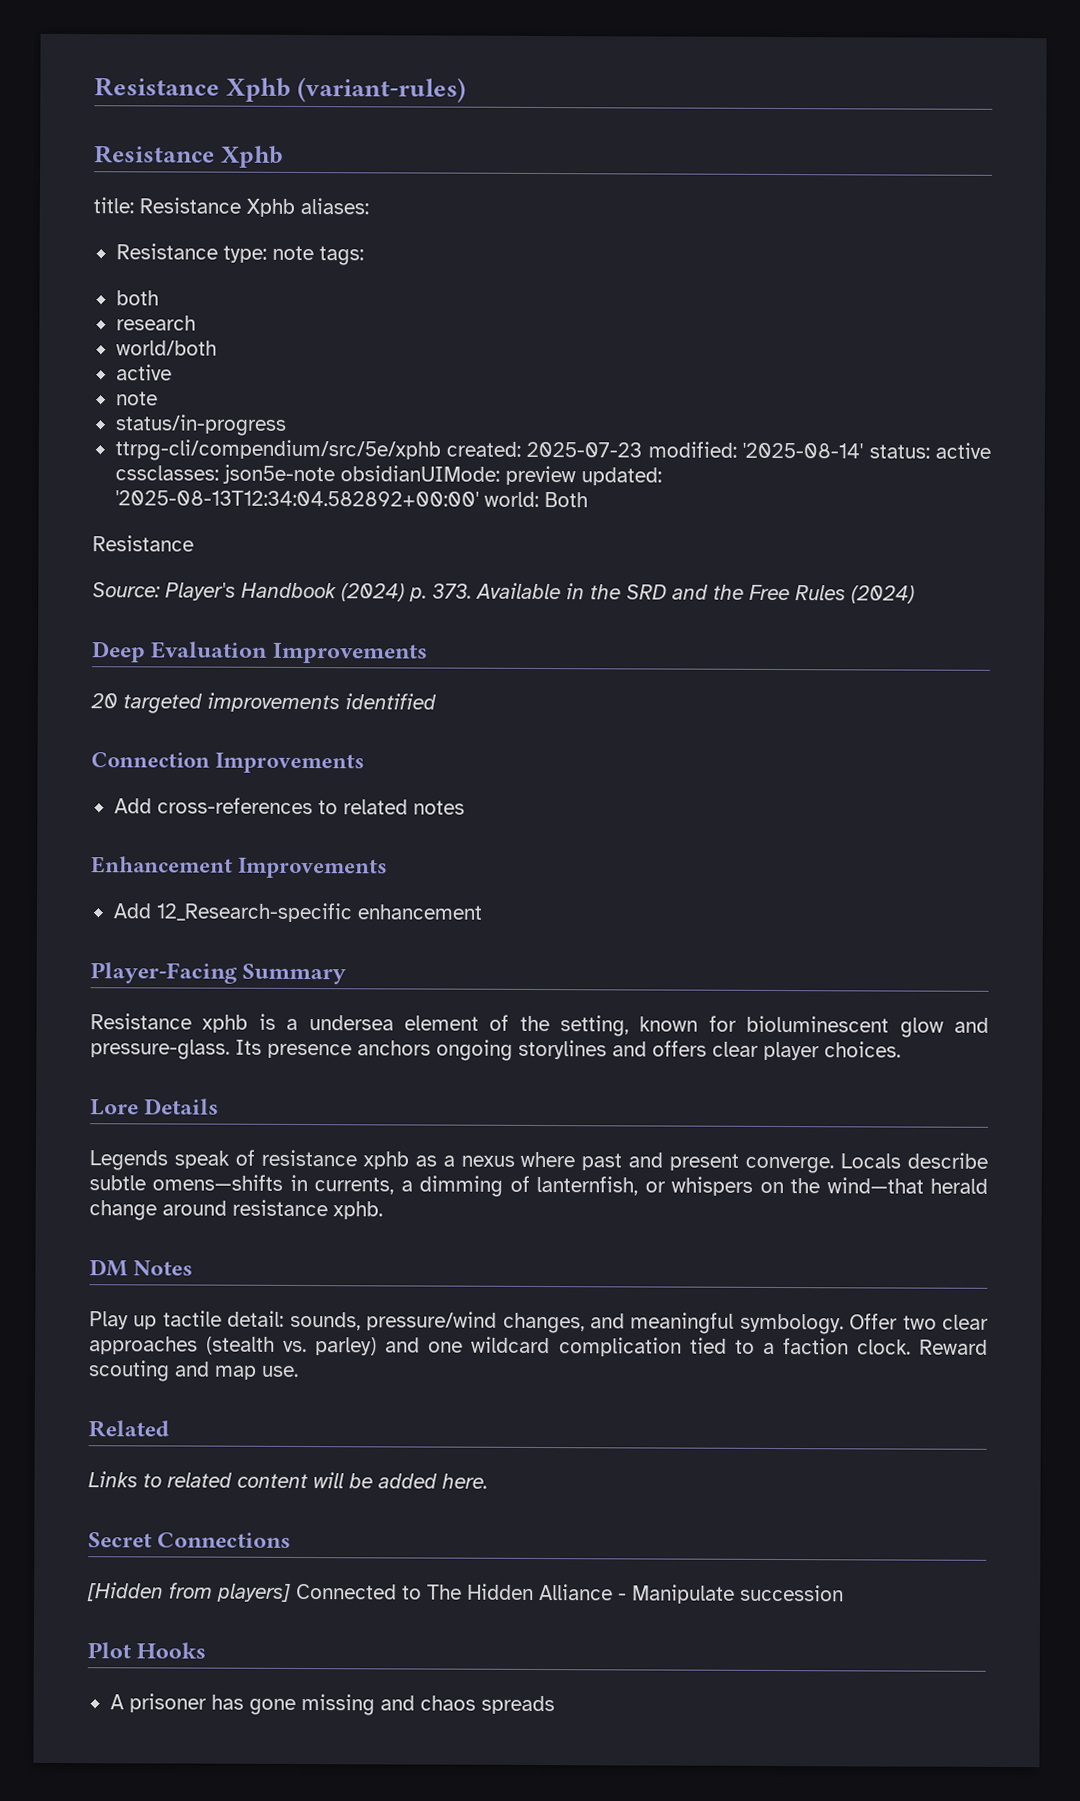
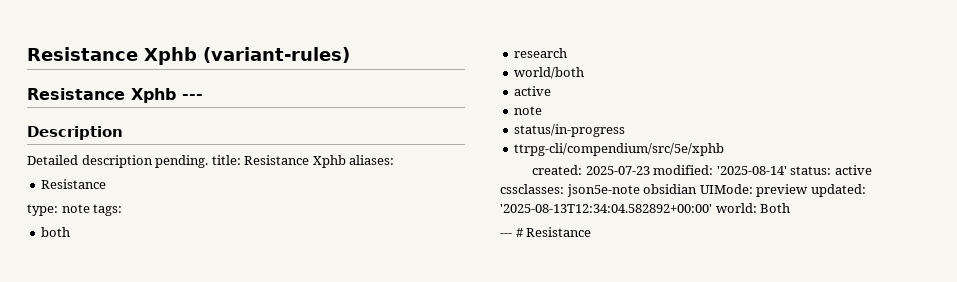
(284, 156) // -> [182,94,203,100] [27,126,123,140] [27,155,209,168] --- // Description // Detailed description pending.
(218, 251) none -> (107, 184) //
(441, 450) none -> (725, 149) //
[339,465,500,482] obsidianUIMode: -> [643,184,753,194] obsidian UIMode:
[92,535,194,552] [92,582,915,604] [91,641,428,664] [90,692,436,714] [91,752,366,774] [113,797,465,815] [91,856,389,879] [112,902,482,923] [90,962,348,985] [90,1013,989,1038] [90,1039,901,1061] [90,1098,220,1116] [89,1149,989,1174] [89,1174,988,1197] [89,1199,383,1221] [89,1259,194,1277] [89,1310,989,1335] [89,1336,989,1357] [88,1360,299,1382] [88,1420,169,1438] [88,1471,488,1489] [88,1532,292,1548] [87,1582,844,1604] [87,1642,207,1659] [109,1693,555,1716] Resistance // Source: Player's Handbook (2024) p. 373. Available in the SRD and the Free Rules (2024) // Deep Evaluation Improvements // 20 targeted improvements identified // Connection Improvements // Add cross-references to related notes // Enhancement Improvements // Add 12_Research-specific enhancement // Player-Facing Summary // Resistance xphb is a undersea element of the setting, known for bioluminescent glow and pressure-glass. Its presence anchors ongoing storylines and offers clear player choices. // Lore Details // Legends speak of resistance xphb as a nexus where past and present converge. Locals describe subtle omens—shifts in currents, a dimming of lanternfish, or whispers on the wind—that herald change around resistance xphb. // DM Notes // Play up tactile detail: sounds, pressure/wind changes, and meaningful symbology. Offer two clear approaches (stealth vs. parley) and one wildcard complication tied to a faction clock. Reward scouting and map use. // Related // Links to related content will be added here. // Secret Connections // [Hidden from players] Connected to The Hidden Alliance - Manipulate succession // Plot Hooks // A prisoner has gone missing and chaos spreads -> [500,227,592,237] --- # Resistance

